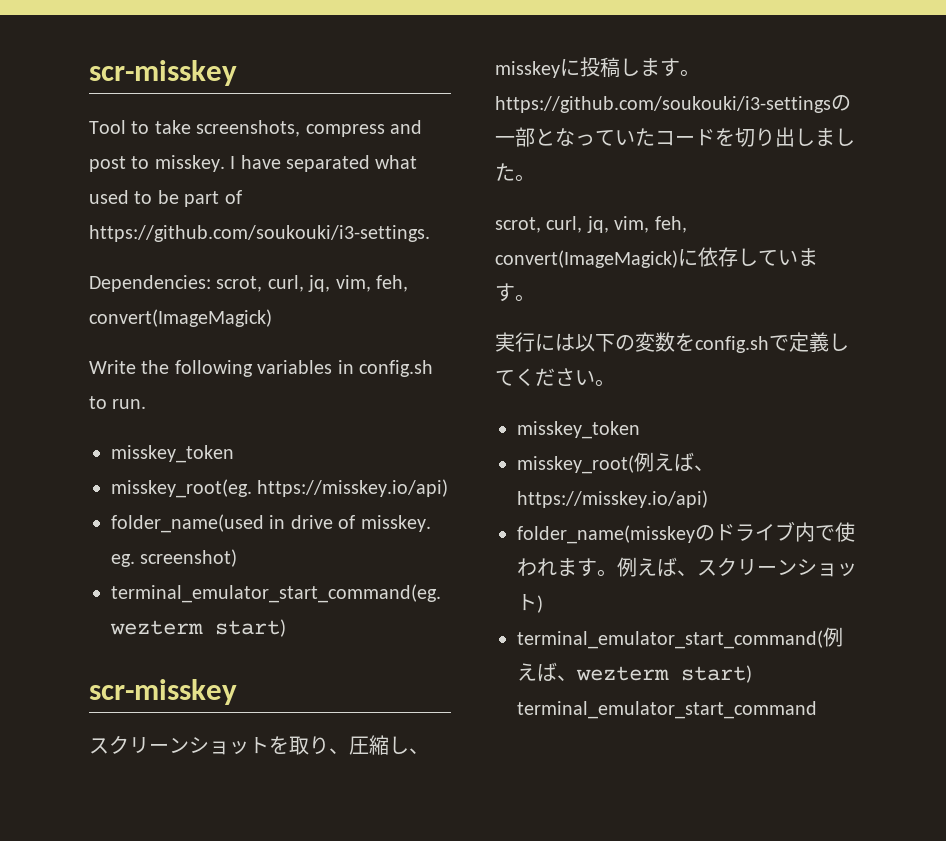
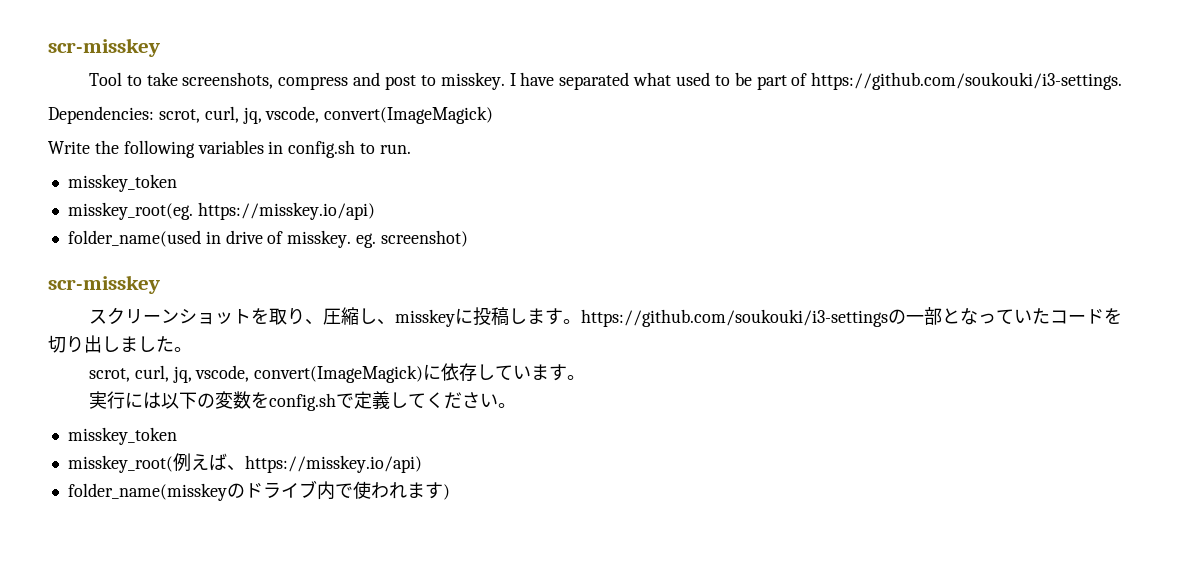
[335,275,408,292] vim, feh, -> [265,106,320,123] vscode,
[111,584,441,603] [110,619,286,637] // terminal_emulator_start_command(eg. wezterm start) -> (468, 238) none
[614,216,687,233] vim, feh, -> [195,365,250,382] vscode,
[597,557,857,577] [517,594,543,613] [517,627,843,649] [517,662,752,683] [517,701,817,719] 。例えば、スクリーンショット) // terminal_emulator_start_command(例えば、wezterm start) terminal_emulator_start_command -> [442,484,450,500] )

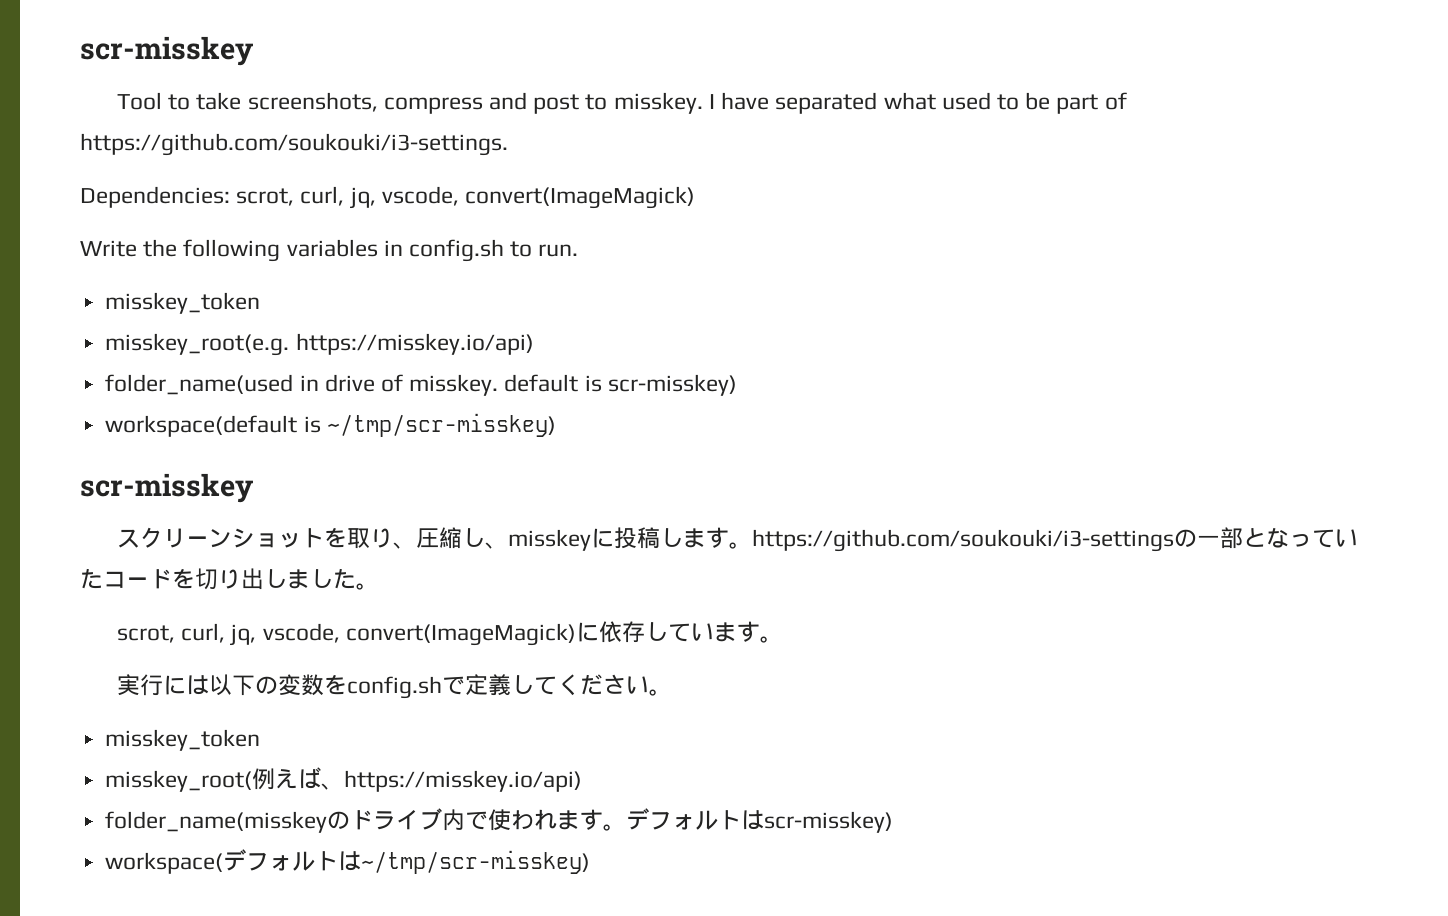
[67,202,193,220] misskey_root(eg. -> [105,333,290,356] misskey_root(e.g.
[356,230,468,248] eg. screenshot) -> [504,374,737,396] [105,413,556,437] default is scr-misskey) // workspace(default is ~/tmp/scr-misskey)
[442,484,450,500] ) -> [603,808,894,833] [105,849,591,874] 。デフォルトはscr-misskey) // workspace(デフォルトは~/tmp/scr-misskey)

